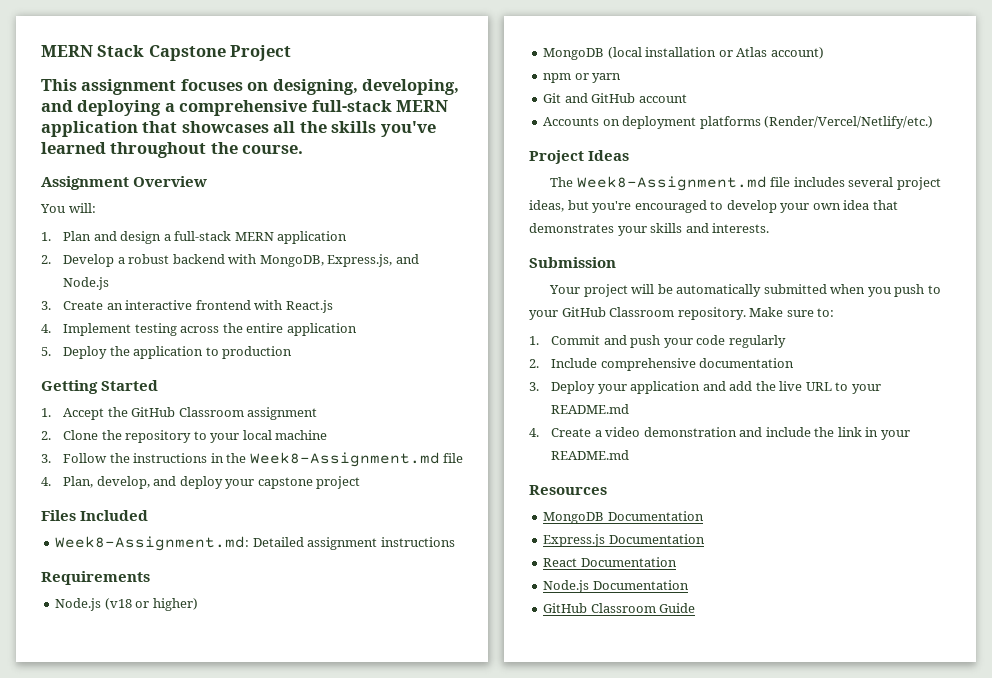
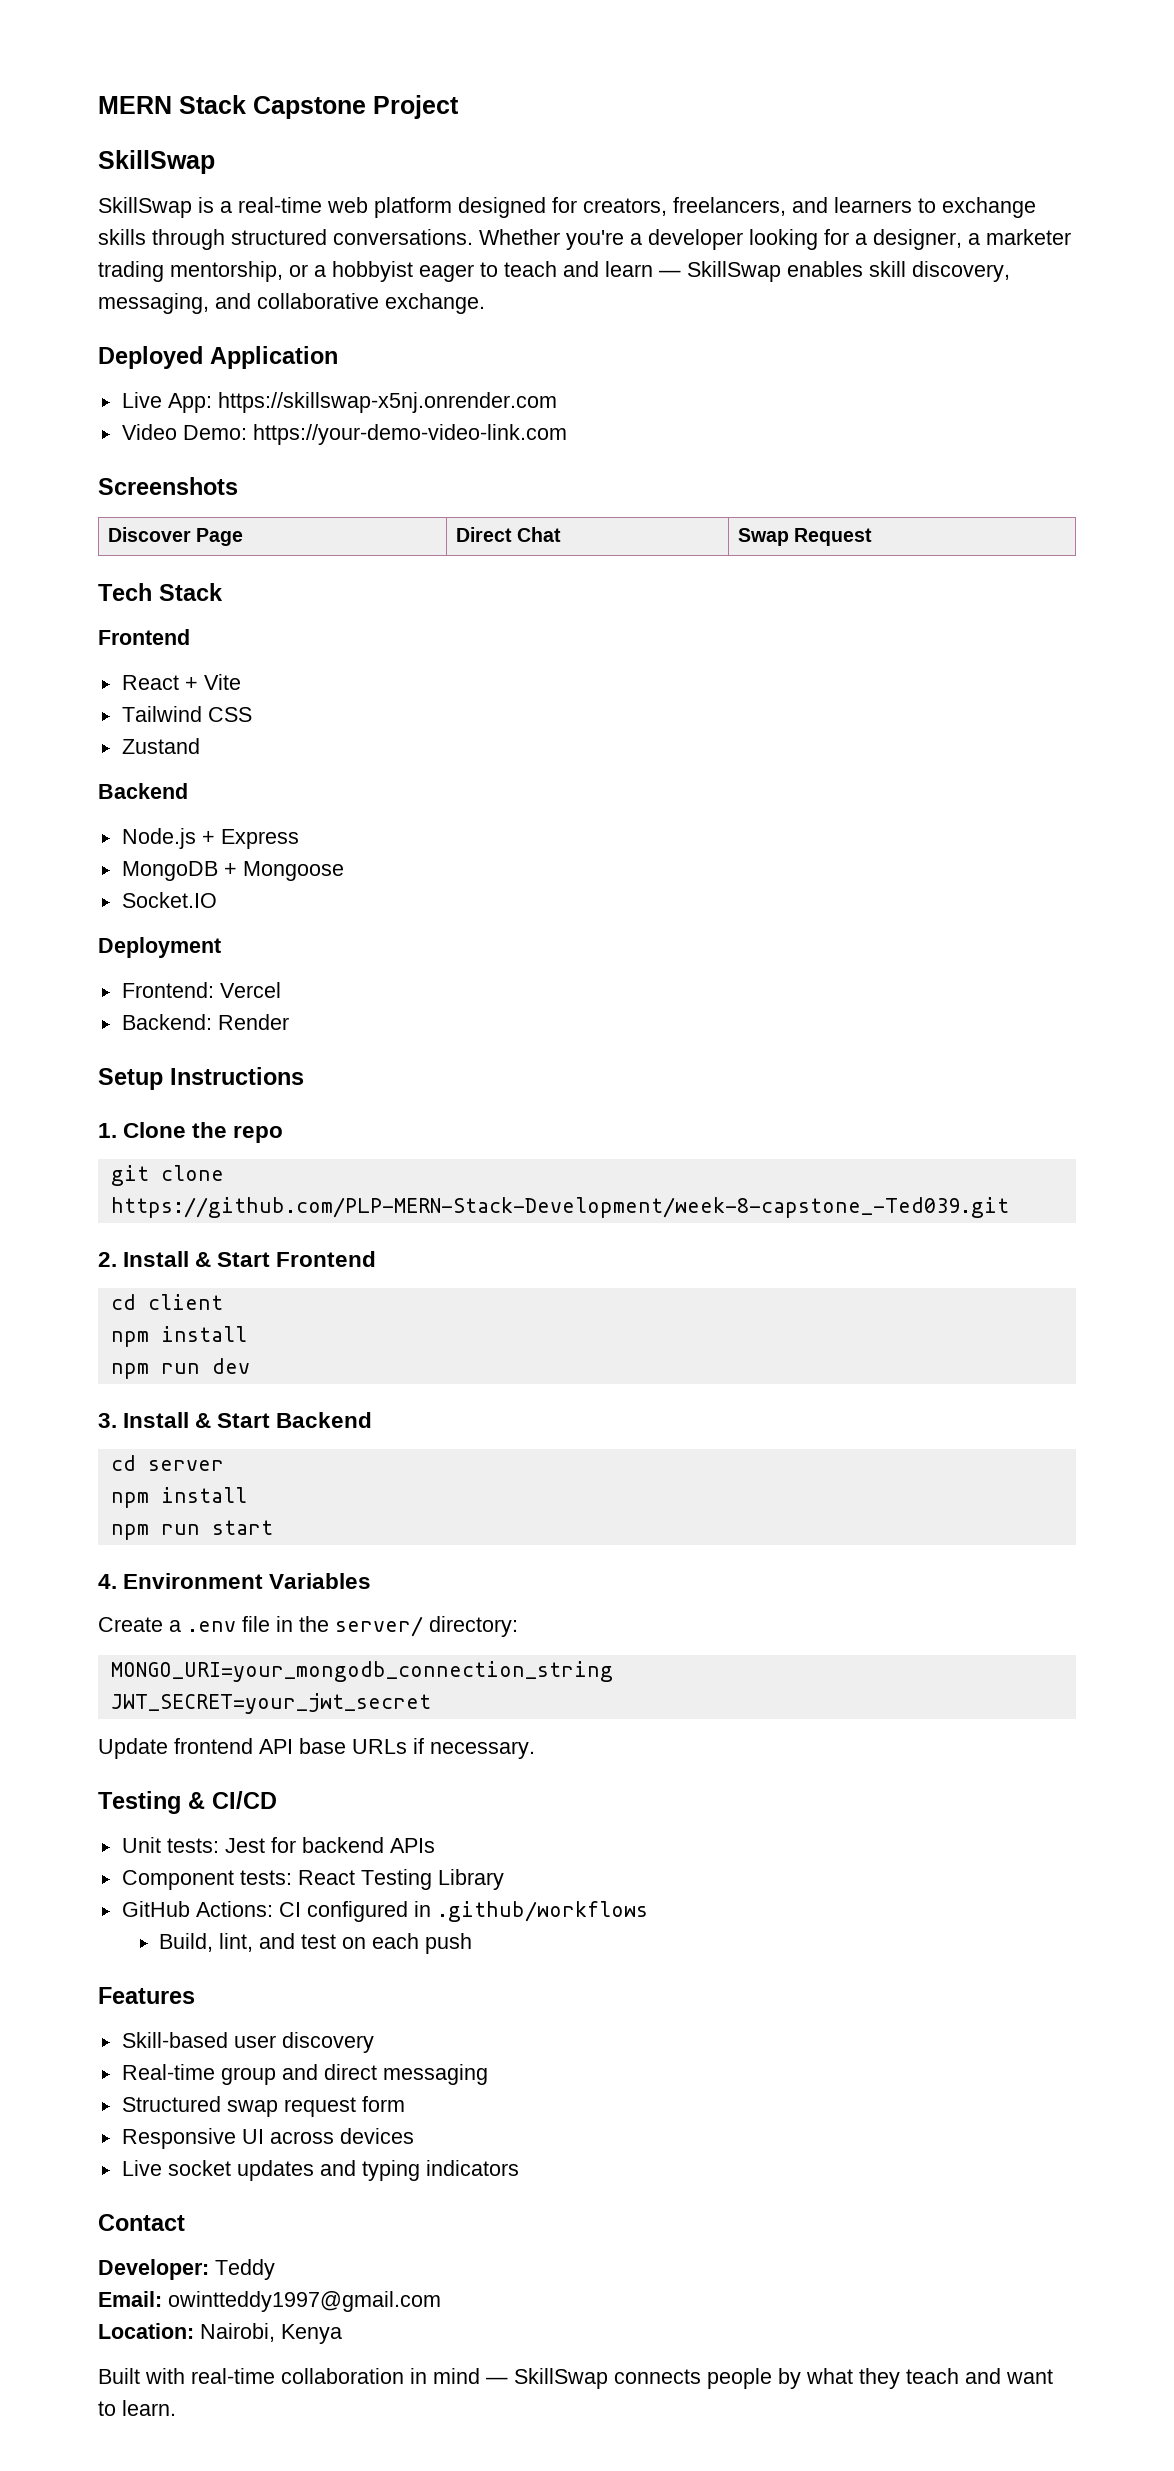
[41,79,460,95] [41,100,449,116] [41,121,436,137] [41,142,304,158] [41,176,208,190] [40,203,96,213] [41,231,348,244] [41,254,419,267] [63,277,110,290] [41,300,333,313] [41,323,357,336] [41,346,293,359] [41,380,159,394] [41,407,318,420] [41,430,328,443] [41,452,464,467] [41,476,361,489] [41,510,149,521] [55,536,455,551] [41,571,150,585] [55,598,198,611] [543,47,824,60] [543,73,622,83] [543,93,687,103] [543,116,934,129] [529,150,630,164] [550,176,941,191] [529,200,898,213] [529,223,770,236] [529,257,616,268] [549,284,941,297] [529,307,835,320] [529,335,786,348] [529,358,795,371] [529,381,881,394] [551,404,630,414] [529,427,910,440] [551,450,630,460] [529,485,607,495] [543,511,704,524] [543,534,705,547] [543,557,677,567] [543,580,689,593] [543,603,696,613] This assignment focuses on designing, developing, and deploying a comprehensive full-stack MERN application that showcases all the skills you've learned throughout the course. // Assignment Overview // You will: // 1. Plan and design a full-stack MERN application // 2. Develop a robust backend with MongoDB, Express.js, and Node.js // 3. Create an interactive frontend with React.js // 4. Implement testing across the entire application // 5. Deploy the application to production // Getting Started // 1. Accept the GitHub Classroom assignment // 2. Clone the repository to your local machine // 3. Follow the instructions in the Week8-Assignment.md file // 4. Plan, develop, and deploy your capstone project // Files Included // Week8-Assignment.md: Detailed assignment instructions // Requirements // Node.js (v18 or higher) // MongoDB (local installation or Atlas account) // npm or yarn // Git and GitHub account // Accounts on deployment platforms (Render/Vercel/Netlify/etc.) // Project Ideas // The Week8-Assignment.md file includes several project ideas, but you're encouraged to develop your own idea that demonstrates your skills and interests. // Submission // Your project will be automatically submitted when you push to your GitHub Classroom repository. Make sure to: // 1. Commit and push your code regularly // 2. Include comprehensive documentation // 3. Deploy your application and add the live URL to your README.md // 4. Create a video demonstration and include the link in your README.md // Resources // MongoDB Documentation // Express.js Documentation // React Documentation // Node.js Documentation // GitHub Classroom Guide -> [98,150,215,174] [98,197,1036,218] [98,229,1071,250] [98,261,1010,282] [98,293,485,314] [98,346,338,369] [121,392,557,413] [121,424,567,445] [98,477,238,495] [107,527,244,546] [455,527,562,542] [737,528,873,546] [98,583,223,601] [98,629,190,645] [121,674,241,690] [121,706,252,722] [121,738,200,754] [98,783,188,799] [121,828,299,849] [121,861,344,881] [121,892,217,908] [98,937,221,958] [121,982,281,998] [121,1014,289,1030] [98,1067,304,1090] [98,1122,284,1143] [110,1165,224,1186] [110,1197,1009,1218] [98,1251,377,1267] [110,1294,223,1310] [110,1326,247,1347] [110,1358,250,1379] [98,1412,373,1428] [110,1455,224,1471] [110,1487,247,1508] [110,1520,273,1540] [98,1573,372,1589] [98,1616,518,1637] [110,1661,613,1682] [110,1693,431,1714] [98,1738,535,1759] [98,1791,277,1814] [121,1837,435,1853] [121,1869,504,1890] [121,1901,648,1922] [158,1933,472,1954] [98,1987,195,2004] [121,2032,374,2053] [121,2064,488,2085] [121,2096,405,2117] [121,2128,414,2149] [121,2160,519,2181] [98,2214,185,2231] [98,2259,275,2280] [98,2291,441,2312] [98,2323,342,2344] [98,2368,1053,2389] [98,2400,176,2416] SkillSwap // SkillSwap is a real-time web platform designed for creators, freelancers, and learners to exchange skills through structured conversations. Whether you're a developer looking for a designer, a marketer trading mentorship, or a hobbyist eager to teach and learn — SkillSwap enables skill discovery, messaging, and collaborative exchange. // Deployed Application // Live App: https://skillswap-x5nj.onrender.com // Video Demo: https://your-demo-video-link.com // Screenshots // Discover Page | Direct Chat | Swap Request // Tech Stack // Frontend // React + Vite // Tailwind CSS // Zustand // Backend // Node.js + Express // MongoDB + Mongoose // Socket.IO // Deployment // Frontend: Vercel // Backend: Render // Setup Instructions // 1. Clone the repo // git clone https://github.com/PLP-MERN-Stack-Development/week-8-capstone_-Ted039.git // 2. Install & Start Frontend // cd client // npm install // npm run dev // 3. Install & Start Backend // cd server // npm install // npm run start // 4. Environment Variables // Create a .env file in the server/ directory: // MONGO_URI=your_mongodb_connection_string // JWT_SECRET=your_jwt_secret // Update frontend API base URLs if necessary. // Testing & CI/CD // Unit tests: Jest for backend APIs // Component tests: React Testing Library // GitHub Actions: CI configured in .github/workflows // Build, lint, and test on each push // Features // Skill-based user discovery // Real-time group and direct messaging // Structured swap request form // Responsive UI across devices // Live socket updates and typing indicators // Contact // Developer: Teddy // Email: owintteddy1997@gmail.com // Location: Nairobi, Kenya // Built with real-time collaboration in mind — SkillSwap connects people by what they teach and want to learn.

